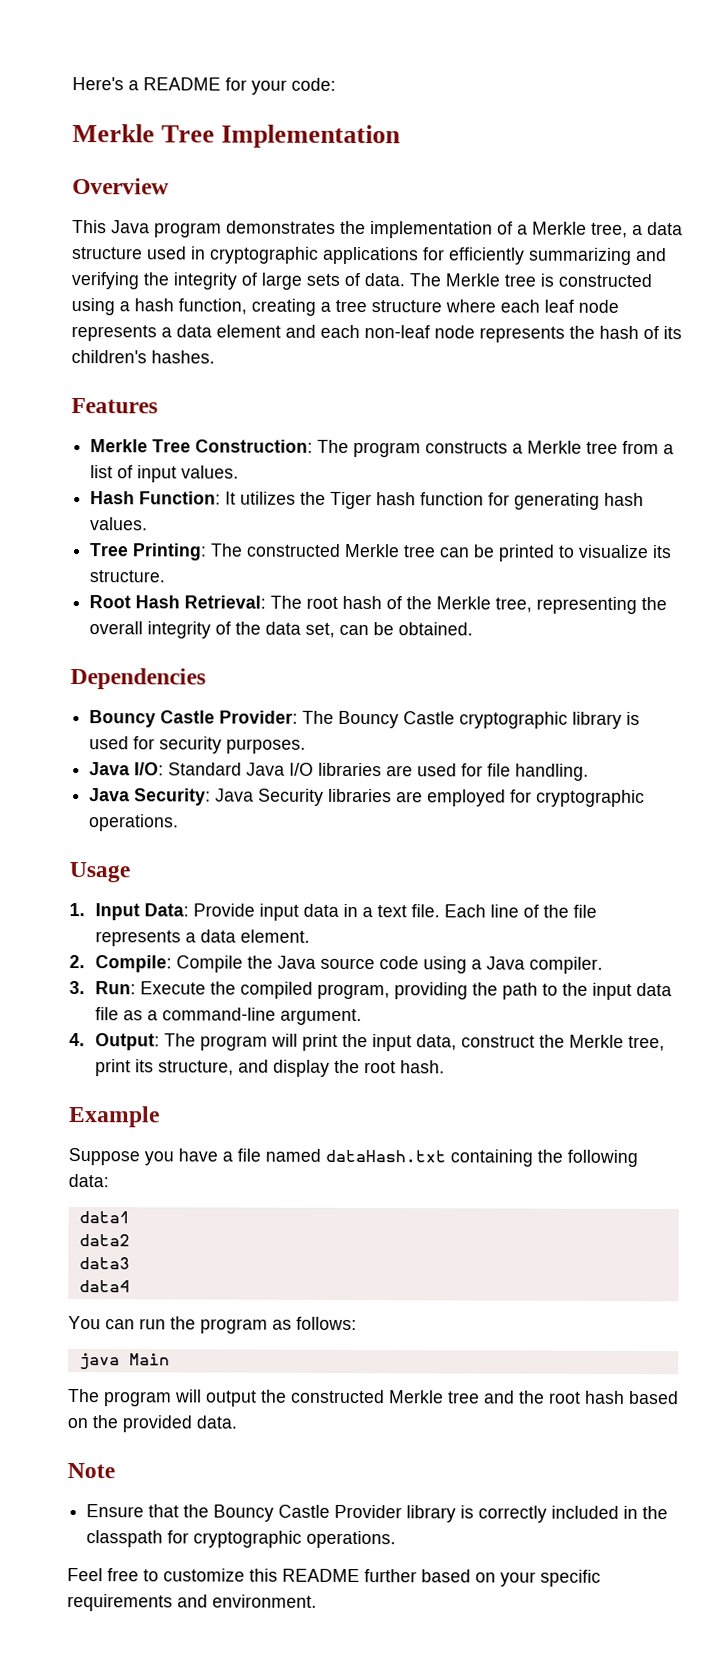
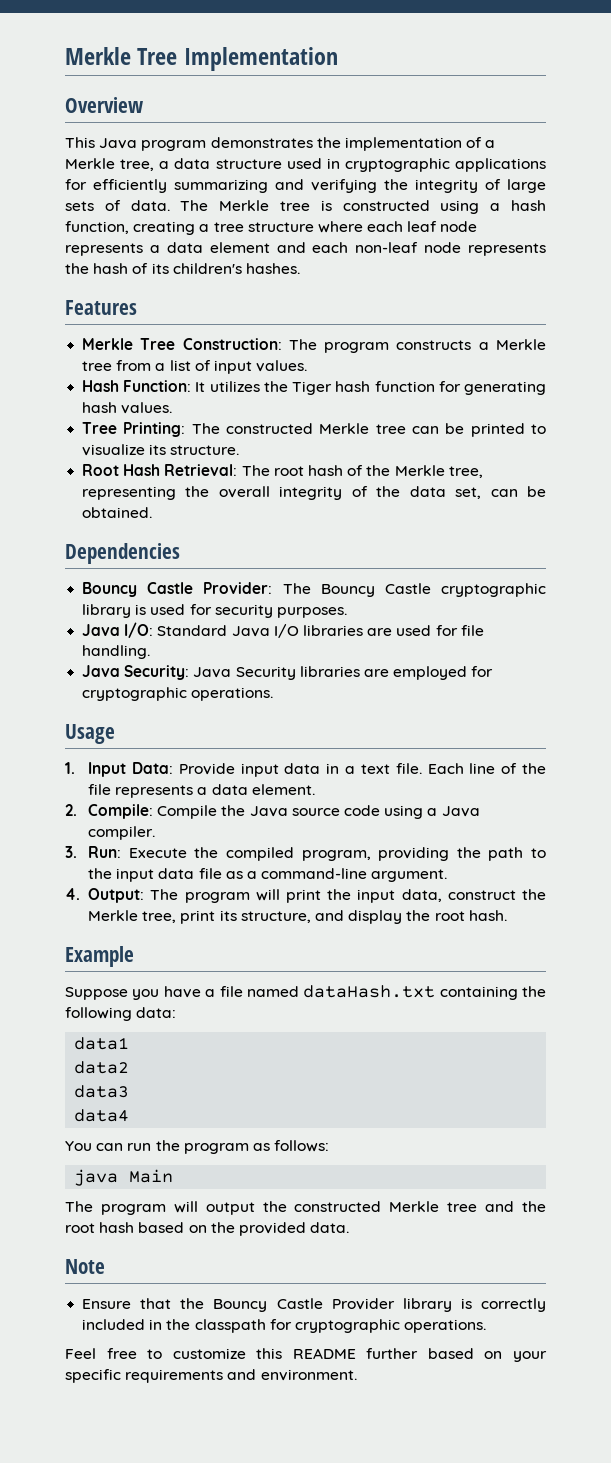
[72,77,336,95] Here's a README for your code: // -> (65, 56) none

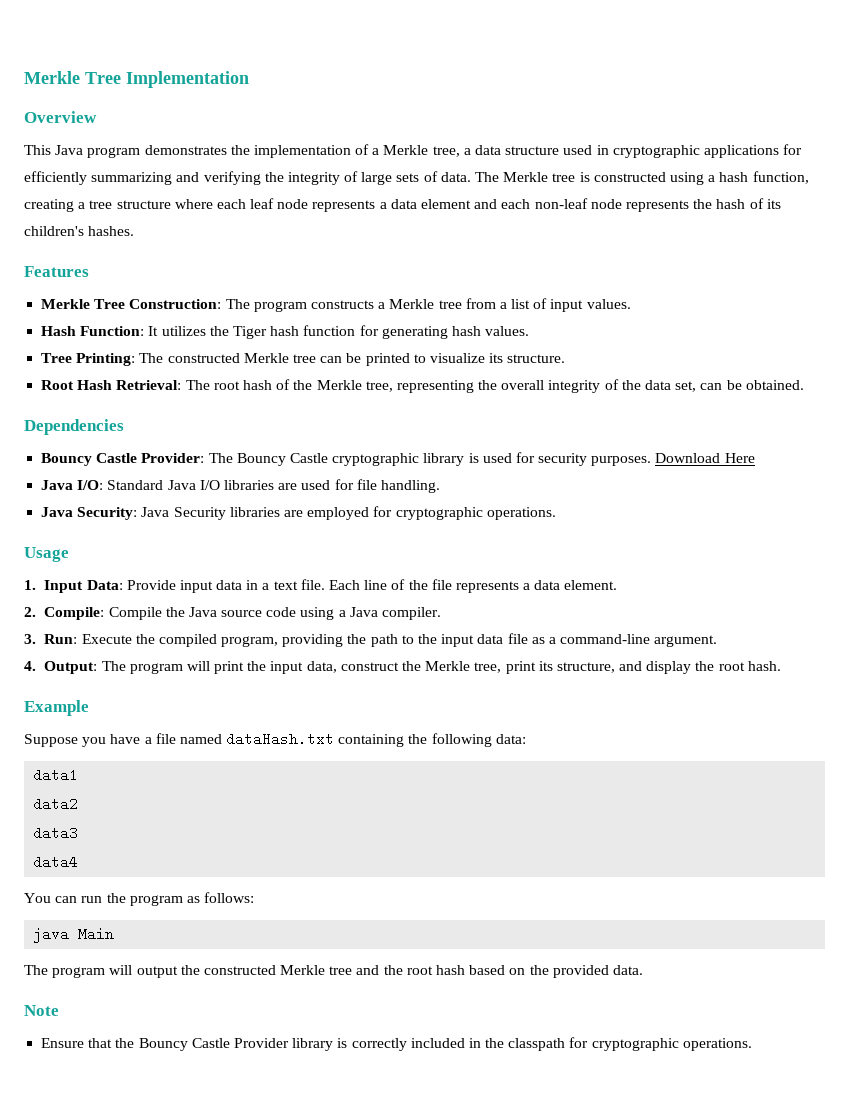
(347, 612) none -> [655,453,755,463] Download Here
[65,1348,547,1362] [65,1369,357,1383] // Feel free to customize this README further based on your specific requirements and environment. -> (752, 1044) none

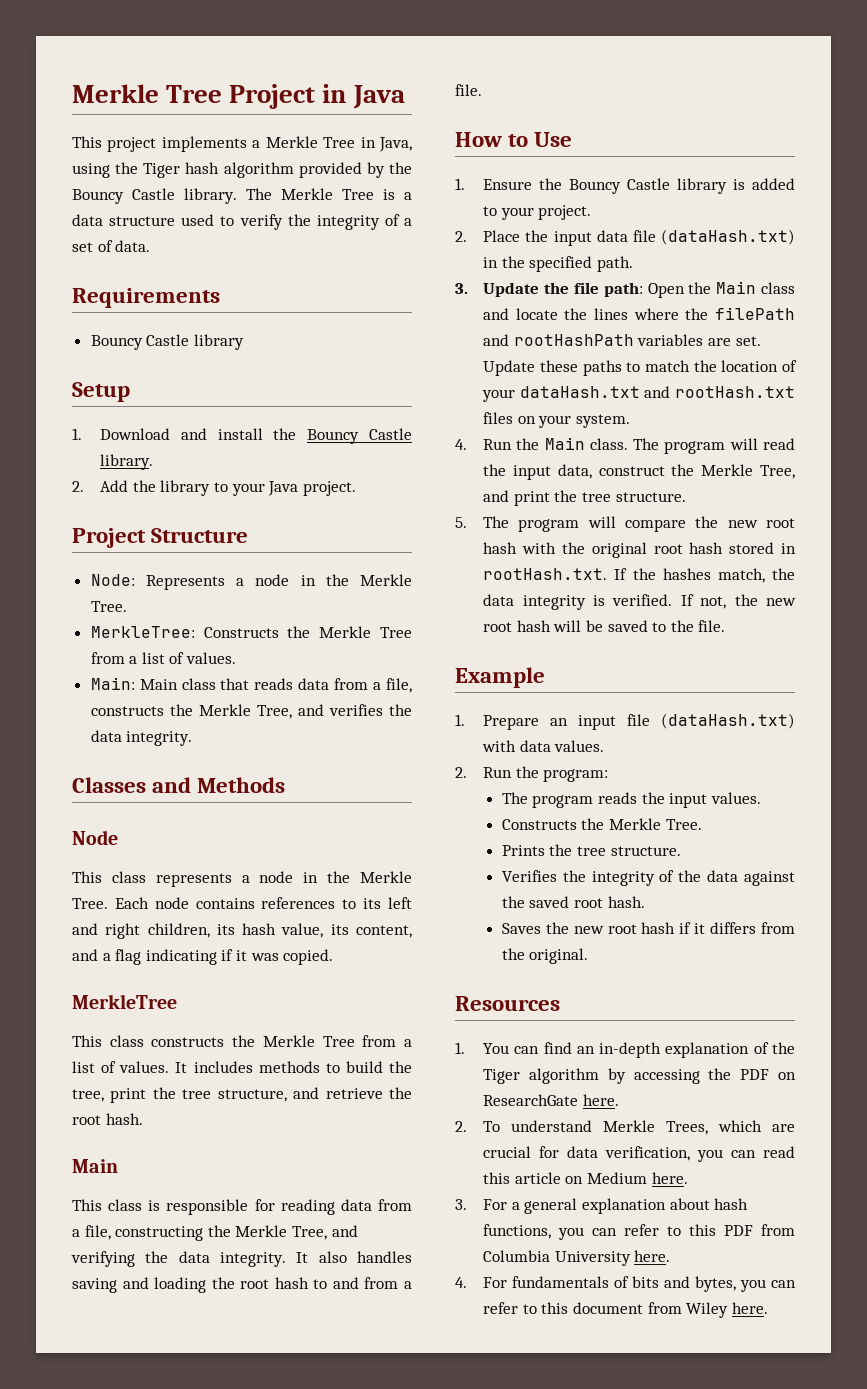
[24,71,249,88] [24,111,97,123] [24,144,803,158] [24,171,420,185] Merkle Tree Implementation // Overview // This Java program demonstrates the implementation of a Merkle tree, a data structure used in cryptographic applications for efficiently summarizing and verifying the integrity of large sets -> [72,84,405,109] [72,136,412,152] [72,162,412,178] [72,188,412,204] [72,214,412,230] [72,242,93,252] Merkle Tree Project in Java // This project implements a Merkle Tree in Java, using the Tiger hash algorithm provided by the Bouncy Castle library. The Merkle Tree is a data structure used to verify the integrity of a set
[475,171,809,185] [24,198,781,212] [24,226,135,236] [24,266,89,277] [41,298,631,312] [41,325,530,339] [41,353,566,366] [41,379,804,393] [24,419,124,435] [41,452,755,466] [41,479,440,493] [41,506,556,520] [24,547,69,562] [24,579,618,593] [24,607,442,620] [24,633,718,647] [24,661,245,674] The Merkle tree is constructed using a hash function, creating a tree structure where each leaf node represents a data element and each non-leaf node represents the hash of its children's hashes. // Features // Merkle Tree Construction: The program constructs a Merkle tree from a list of input values. // Hash Function: It utilizes the Tiger hash function for generating hash values. // Tree Printing: The constructed Merkle tree can be printed to visualize its structure. // Root Hash Retrieval: The root hash of the Merkle tree, representing the overall integrity of the data set, can be obtained. // Dependencies // Bouncy Castle Provider: The Bouncy Castle cryptographic library is used for security purposes. Download Here // Java I/O: Standard Java I/O libraries are used for file handling. // Java Security: Java Security libraries are employed for cryptographic operations. // Usage // 1. Input Data: Provide input data in a text file. Each line of the file represents a data element. // 2. Compile: Compile the Java source code using a Java compiler. // 3. Run: Execute the compiled program, providing the path to the input data file as a command-line argument. // 4. Output: The program will print -> [72,288,220,308] [90,334,244,350] [72,382,130,402] [72,428,412,444] [100,454,154,470] [72,480,356,496] [72,528,249,548] [90,574,412,590] [90,601,127,612] [90,626,412,638] [90,652,237,664] [90,677,412,693] [90,704,413,719] [90,730,193,746] [72,777,286,793] [72,830,118,845] [72,871,412,887] [72,897,412,909] [72,923,412,939] [72,949,334,965] [72,994,177,1009] [72,1035,413,1047] [72,1061,412,1073] [72,1087,412,1103] [72,1113,143,1125] [72,1159,118,1173] [72,1199,412,1215] [72,1225,358,1241] [71,1251,412,1267] [72,1277,412,1293] [455,84,482,96] [455,132,573,147] [455,178,795,194] [483,205,592,220] [455,229,795,246] [483,256,633,272] [455,281,795,298] [483,307,795,320] [483,334,761,346] [483,360,797,376] [482,386,795,402] [483,412,630,428] [455,437,795,454] // Requirements // Bouncy Castle library // Setup // 1. Download and install the Bouncy Castle library. // 2. Add the library to your Java project. // Project Structure // Node: Represents a node in the Merkle Tree. // MerkleTree: Constructs the Merkle Tree from a list of values. // Main: Main class that reads data from a file, constructs the Merkle Tree, and verifies the data integrity. // Classes and Methods // Node // This class represents a node in the Merkle Tree. Each node contains references to its left and right children, its hash value, its content, and a flag indicating if it was copied. // MerkleTree // This class constructs the Merkle Tree from a list of values. It includes methods to build the tree, print the tree structure, and retrieve the root hash. // Main // This class is responsible for reading data from a file, constructing the Merkle Tree, and verifying the data integrity. It also handles saving and loading the root hash to and from a file. // How to Use // 1. Ensure the Bouncy Castle library is added to your project. // 2. Place the input data file (dataHash.txt) in the specified path. // 3. Update the file path: Open the Main class and locate the lines where the filePath and rootHashPath variables are set. Update these paths to match the location of your dataHash.txt and rootHash.txt files on your system. // 4. Run the Main class. The program will read
[474,661,781,674] [24,700,89,716] [24,732,526,747] [33,768,79,782] [33,797,79,811] [33,826,79,840] [33,855,79,869] [24,892,255,906] [33,927,115,943] [24,965,643,978] [24,1005,59,1016] [41,1037,752,1051] tree, print its structure, and display the root hash. // Example // Suppose you have a file named dataHash.txt containing the following data: // data1 // data2 // data3 // data4 // You can run the program as follows: // java Main // The program will output the constructed Merkle tree and the root hash based on the provided data. // Note // Ensure that the Bouncy Castle Provider library is correctly included in the classpath for cryptographic operations. -> [760,465,795,479] [483,490,686,506] [455,516,795,532] [483,542,796,558] [483,568,795,583] [483,594,796,610] [483,620,726,632] [455,667,545,688] [455,713,795,730] [482,740,605,752] [455,766,609,782] [501,792,761,808] [501,818,702,830] [501,844,681,856] [501,870,795,886] [501,896,645,908] [501,922,795,934] [501,948,589,964] [455,996,560,1011] [455,1042,795,1058] [483,1068,796,1084] [483,1094,619,1106] [455,1120,795,1135] [483,1146,795,1162] [483,1172,688,1184] [455,1198,749,1214] [483,1224,795,1240] [483,1250,671,1266] [455,1276,796,1292] [483,1302,768,1318] Tree, and print the tree structure. // 5. The program will compare the new root hash with the original root hash stored in rootHash.txt. If the hashes match, the data integrity is verified. If not, the new root hash will be saved to the file. // Example // 1. Prepare an input file (dataHash.txt) with data values. // 2. Run the program: // The program reads the input values. // Constructs the Merkle Tree. // Prints the tree structure. // Verifies the integrity of the data against the saved root hash. // Saves the new root hash if it differs from the original. // Resources // 1. You can find an in-depth explanation of the Tiger algorithm by accessing the PDF on ResearchGate here. // 2. To understand Merkle Trees, which are crucial for data verification, you can read this article on Medium here. // 3. For a general explanation about hash functions, you can refer to this PDF from Columbia University here. // 4. For fundamentals of bits and bytes, you can refer to this document from Wiley here.

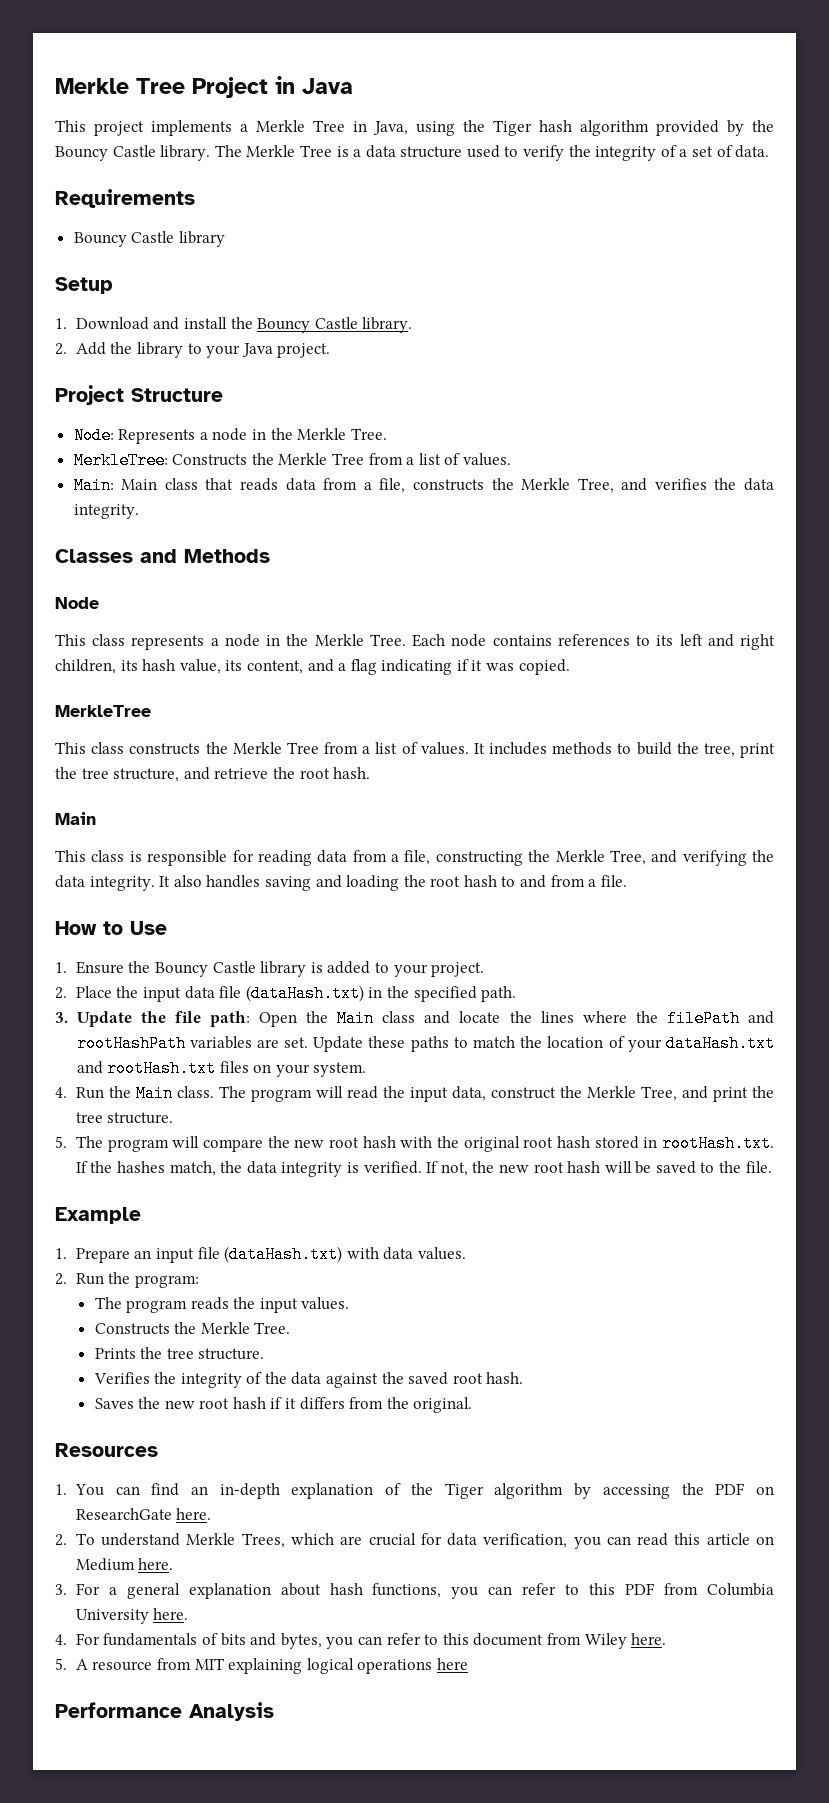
(768, 1308) none -> [55,1658,468,1674] [55,1702,274,1721] // 5. A resource from MIT explaining logical operations here // Performance Analysis

